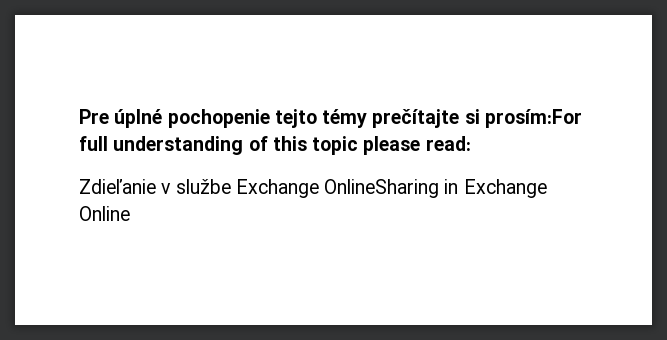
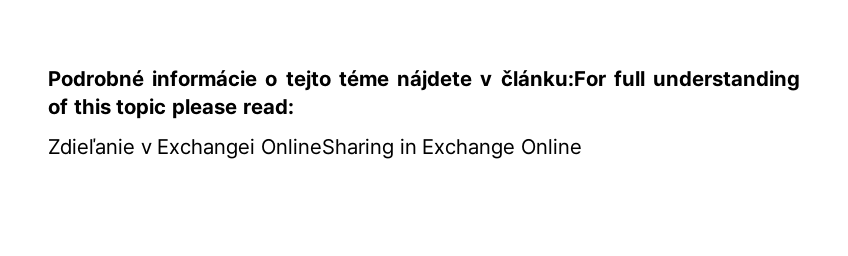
[79,109,582,128] Pre úplné pochopenie tejto témy prečítajte si prosím:For -> [48,70,606,91] Podrobné informácie o tejto téme nájdete v článku:For
[175,179,319,198] službe Exchange -> [157,138,256,159] Exchangei

